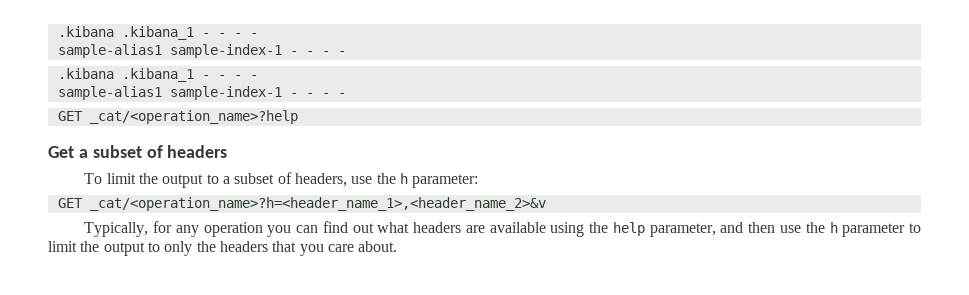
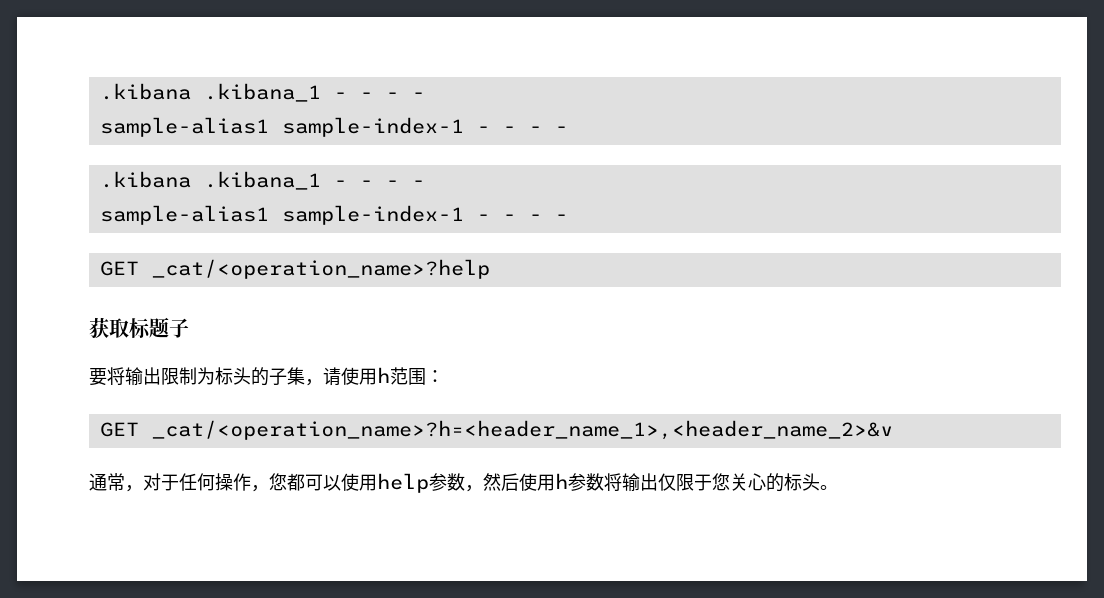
[48,145,228,158] [84,172,479,188] [57,197,546,211] [84,221,922,237] [48,241,398,256] Get a subset of headers // To limit the output to a subset of headers, use the h parameter: // GET _cat/<operation_name>?h=<header_name_1>,<header_name_2>&v // Typically, for any operation you can find out what headers are available using the help parameter, and then use the h parameter to limit the output to only the headers that you care about. -> [89,317,189,339] [89,367,444,386] [99,420,893,440] [89,473,838,493] 获取标题子 // 要将输出限制为标头的子集，请使用h范围： // GET _cat/<operation_name>?h=<header_name_1>,<header_name_2>&v // 通常，对于任何操作，您都可以使用help参数，然后使用h参数将输出仅限于您关心的标头。

